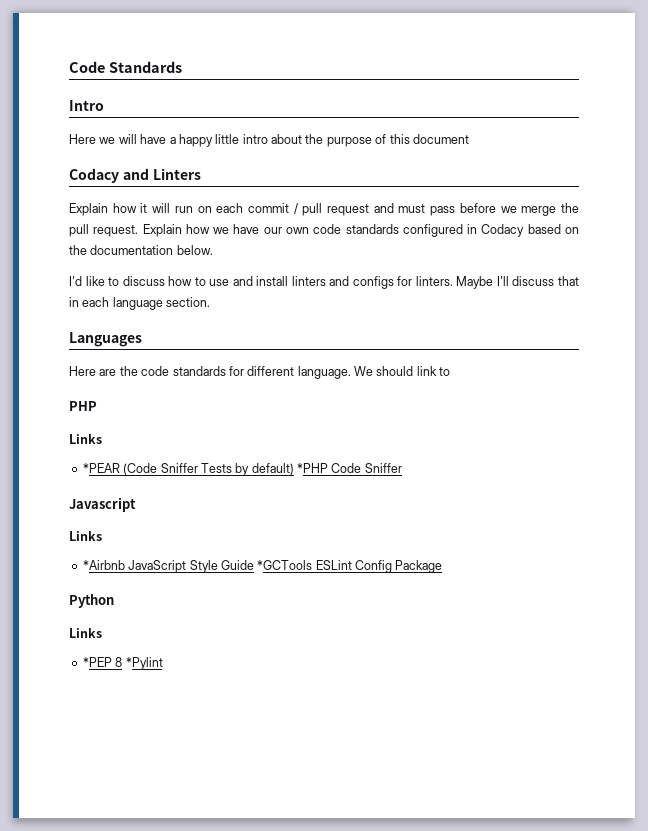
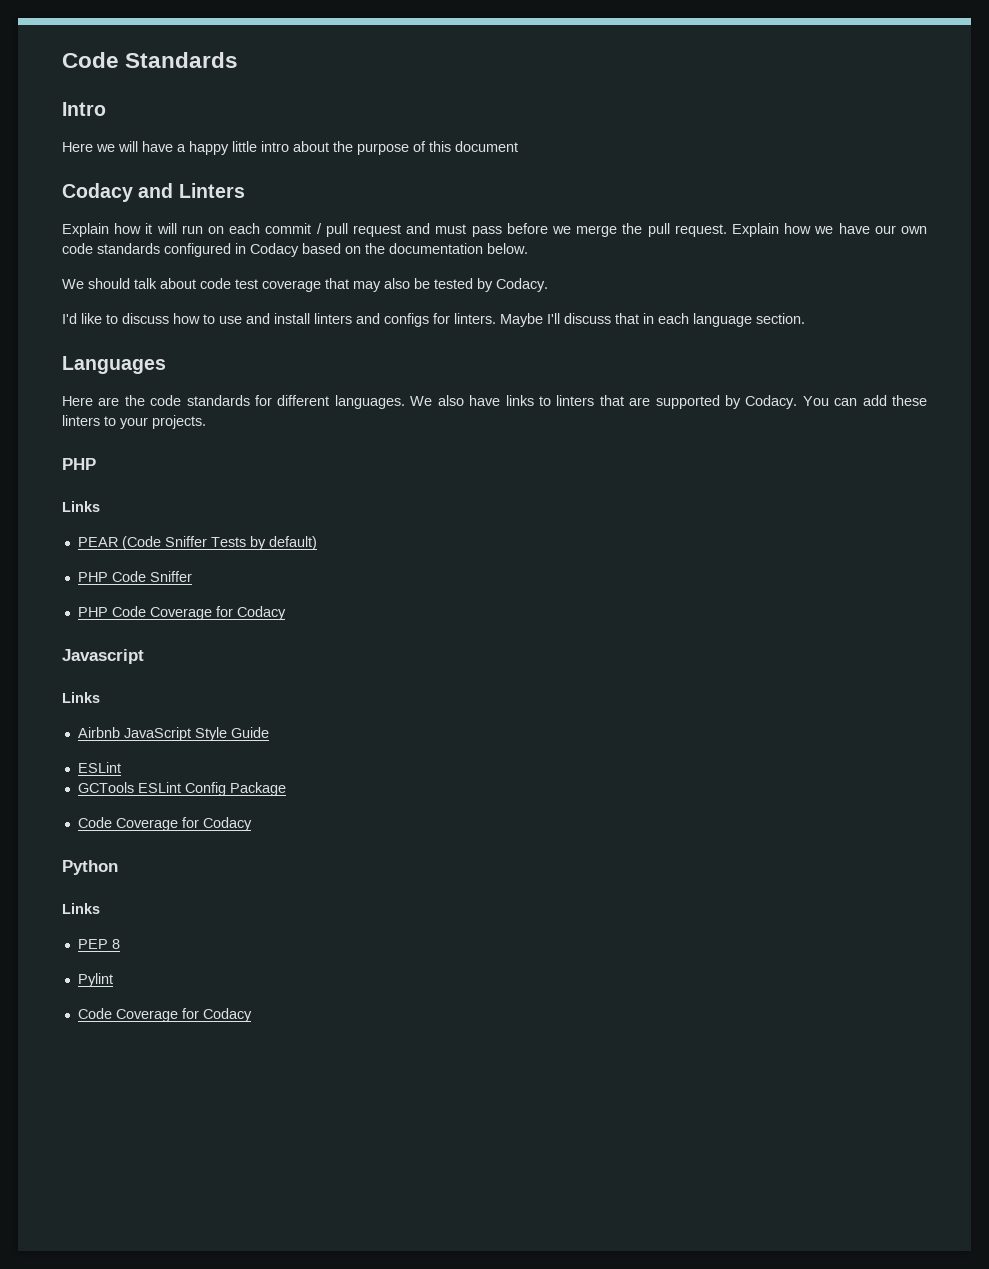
(213, 250) none -> [62,278,548,292] // We should talk about code test coverage that may also be tested by Codacy.
[297,366,451,379] language. We should link to -> [334,395,927,409] [62,415,206,429] languages. We also have links to linters that are supported by Codacy. You can add these linters to your projects.
[82,463,120,473] *PEAR -> [77,537,118,547] PEAR
[297,463,328,473] *PHP -> [77,572,108,582] // PHP
(402, 468) none -> [77,606,286,620] // PHP Code Coverage for Codacy
[82,560,125,570] *Airbnb -> [77,727,120,738] Airbnb
[257,560,313,570] *GCTools -> [77,762,121,773] [77,782,134,793] // ESLint // GCTools
(443, 566) none -> [77,817,252,831] // Code Coverage for Codacy
[82,657,112,667] *PEP -> [77,939,108,949] PEP
[125,657,163,670] *Pylint -> [77,973,113,987] [77,1008,252,1022] // Pylint // Code Coverage for Codacy

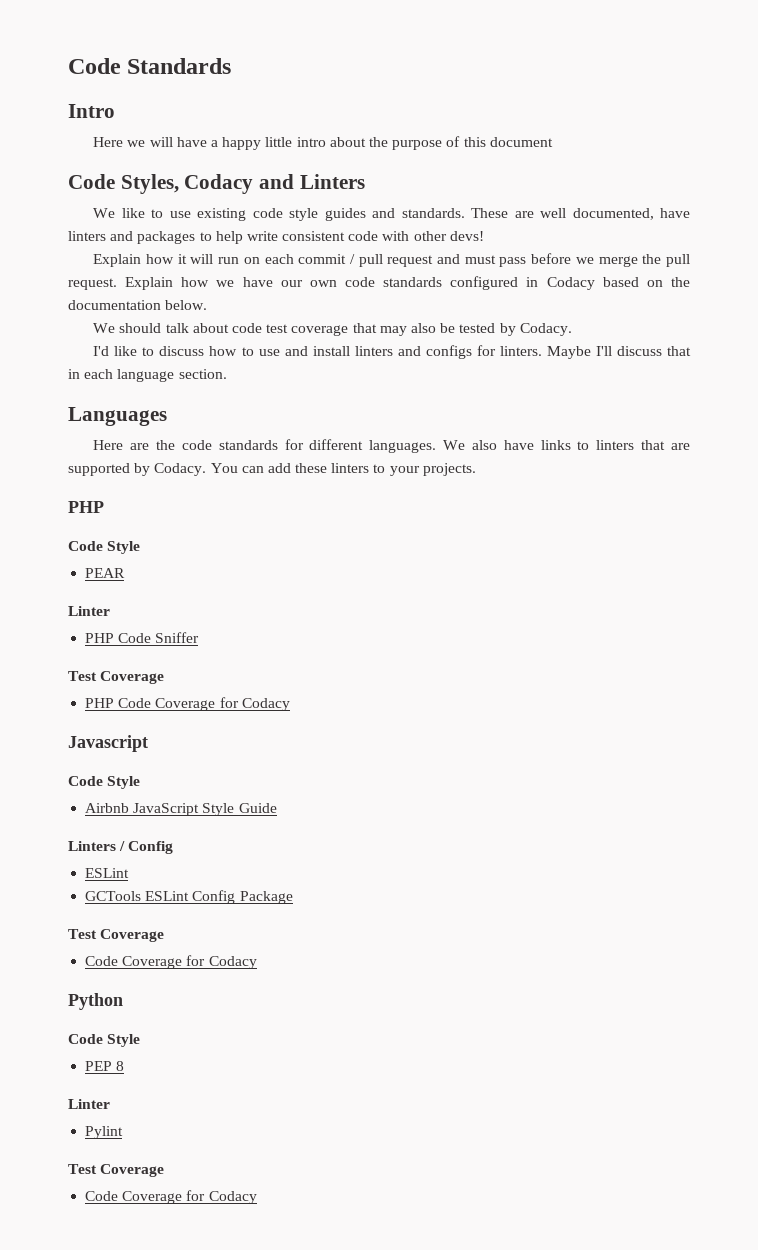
(518, 146) none -> [68,174,179,194] Code Styles,
(245, 190) none -> [93,208,690,221] [68,231,484,244] // We like to use existing code style guides and standards. These are well documented, have linters and packages to help write consistent code with other devs!
[62,501,100,512] Links -> [68,541,141,554] Code Style
[121,536,317,550] (Code Sniffer Tests by default) -> [68,606,110,616] // Linter
(192, 576) none -> [68,671,165,684] // Test Coverage
[62,692,100,703] Links -> [68,776,141,789] Code Style
(269, 732) none -> [68,841,174,854] // Linters / Config
(286, 789) none -> [68,929,165,942] // Test Coverage
[62,903,100,914] Links -> [68,1034,141,1047] Code Style
(120, 944) none -> [68,1099,110,1109] // Linter
(113, 980) none -> [68,1164,165,1177] // Test Coverage

